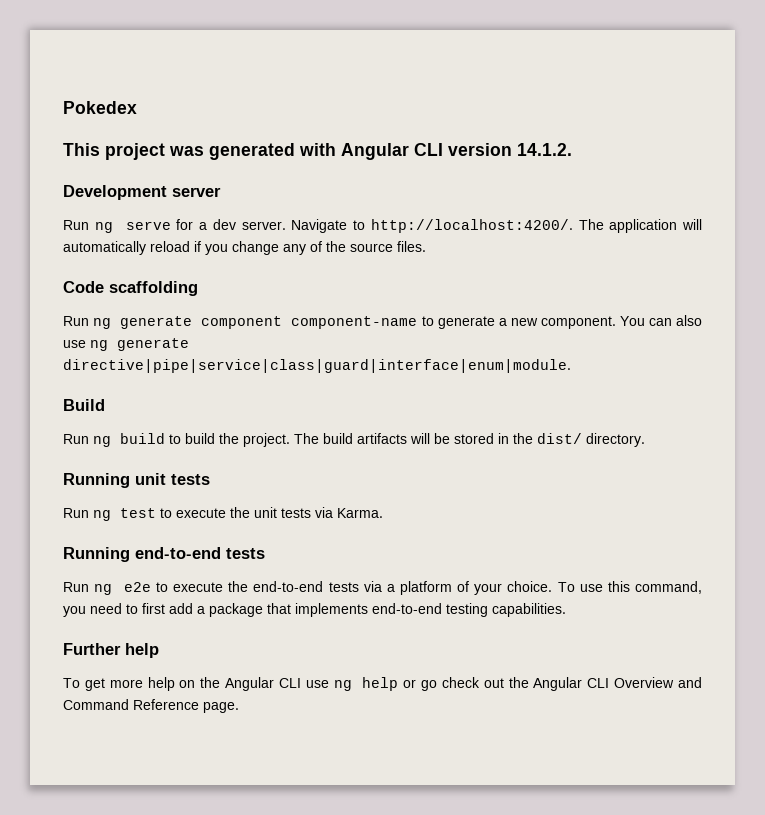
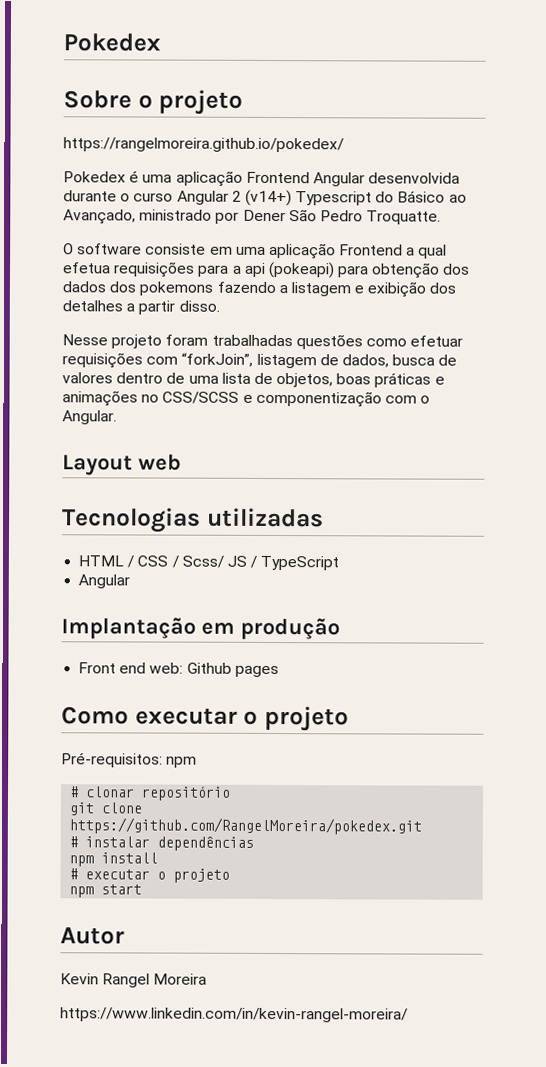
[63,143,572,160] [63,185,221,200] [63,219,703,233] [63,241,426,255] [63,281,198,296] [63,315,702,329] [63,338,189,351] [63,359,571,373] [63,399,105,411] [63,433,645,447] [63,473,210,488] [63,507,383,521] [63,547,265,562] [63,581,703,595] [63,603,566,617] [63,643,159,658] [63,677,702,691] [63,699,239,713] This project was generated with Angular CLI version 14.1.2. // Development server // Run ng serve for a dev server. Navigate to http://localhost:4200/. The application will automatically reload if you change any of the source files. // Code scaffolding // Run ng generate component component-name to generate a new component. You can also use ng generate directive|pipe|service|class|guard|interface|enum|module. // Build // Run ng build to build the project. The build artifacts will be stored in the dist/ directory. // Running unit tests // Run ng test to execute the unit tests via Karma. // Running end-to-end tests // Run ng e2e to execute the end-to-end tests via a platform of your choice. To use this command, you need to first add a package that implements end-to-end testing capabilities. // Further help // To get more help on the Angular CLI use ng help or go check out the Angular CLI Overview and Command Reference page. -> [63,89,244,115] [63,137,344,153] [63,170,461,187] [63,189,467,207] [63,209,442,225] [63,242,448,260] [62,261,471,279] [62,281,457,298] [62,300,220,315] [62,334,464,350] [62,352,458,369] [62,372,445,388] [62,390,431,408] [62,410,117,425] [62,453,182,476] [62,507,324,533] [78,555,340,571] [78,574,131,589] [61,617,340,641] [78,662,279,678] [61,705,349,732] [61,752,198,768] [69,785,232,801] [69,802,143,816] [69,817,423,835] [69,835,255,851] [69,852,159,867] [69,868,231,883] [69,884,143,898] [60,927,125,945] [60,973,208,988] [60,1007,408,1023] Sobre o projeto // https://rangelmoreira.github.io/pokedex/ // Pokedex é uma aplicação Frontend Angular desenvolvida durante o curso Angular 2 (v14+) Typescript do Básico ao Avançado, ministrado por Dener São Pedro Troquatte. // O software consiste em uma aplicação Frontend a qual efetua requisições para a api (pokeapi) para obtenção dos dados dos pokemons fazendo a listagem e exibição dos detalhes a partir disso. // Nesse projeto foram trabalhadas questões como efetuar requisições com “forkJoin”, listagem de dados, busca de valores dentro de uma lista de objetos, boas práticas e animações no CSS/SCSS e componentização com o Angular. // Layout web // Tecnologias utilizadas // HTML / CSS / Scss/ JS / TypeScript // Angular // Implantação em produção // Front end web: Github pages // Como executar o projeto // Pré-requisitos: npm // # clonar repositório // git clone https://github.com/RangelMoreira/pokedex.git // # instalar dependências // npm install // # executar o projeto // npm start // Autor // Kevin Rangel Moreira // https://www.linkedin.com/in/kevin-rangel-moreira/

